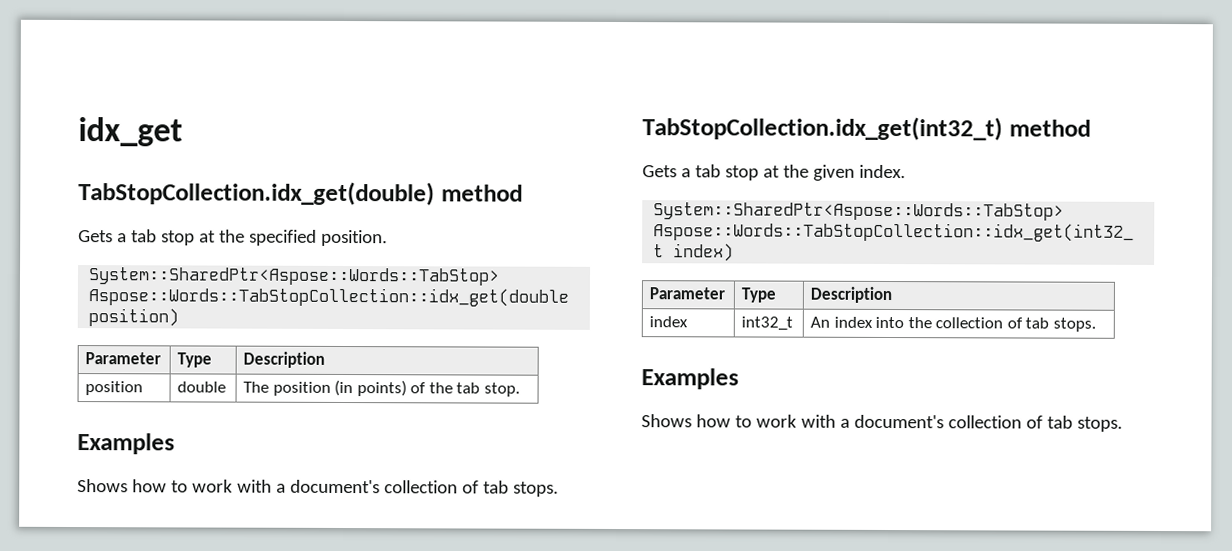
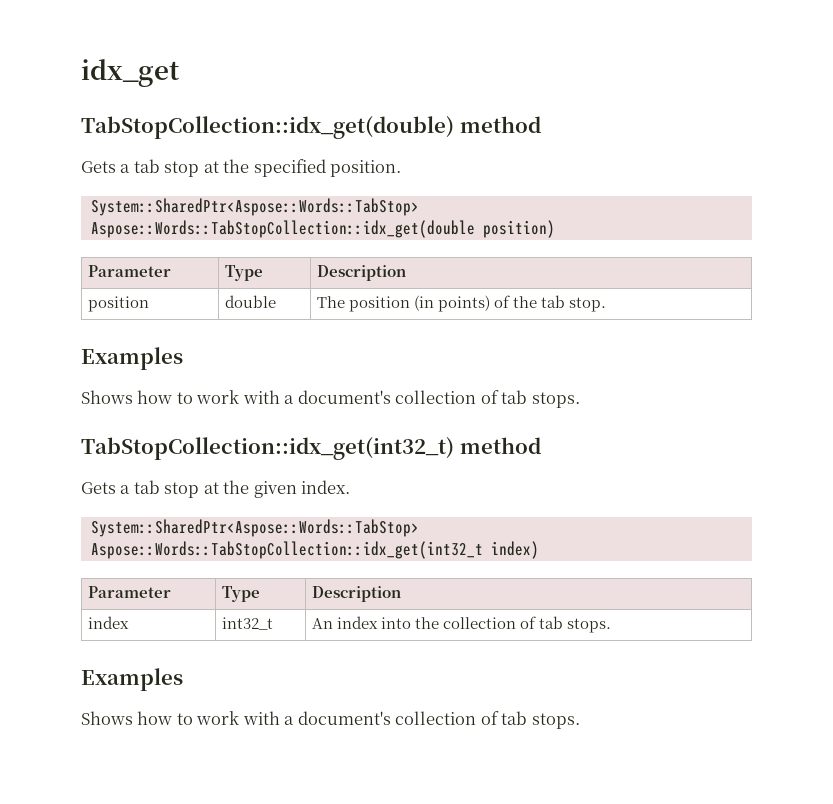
[78,181,435,206] TabStopCollection.idx_get(double) -> [81,116,454,139] TabStopCollection::idx_get(double)
[642,116,1003,141] TabStopCollection.idx_get(int32_t) -> [81,437,454,460] TabStopCollection::idx_get(int32_t)

